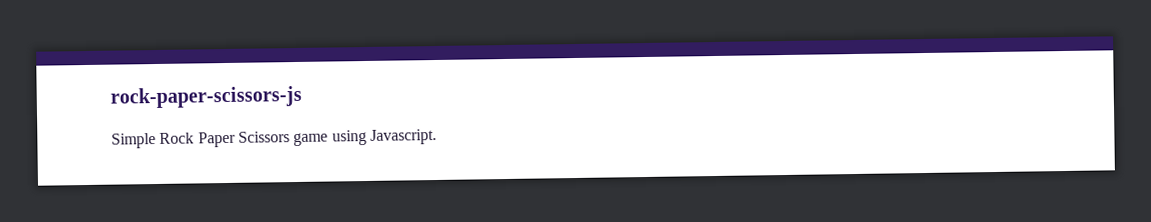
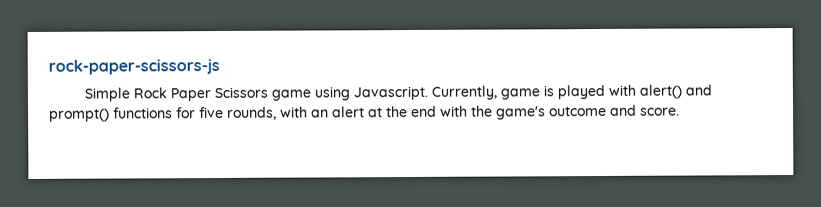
(437, 136) none -> [430,84,712,100] [49,104,680,122] Currently, game is played with alert() and prompt() functions for five rounds, with an alert at the end with the game's outcome and score.

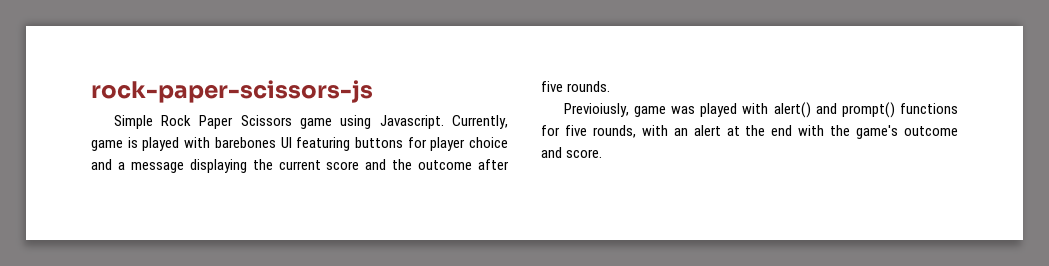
(636, 90) none -> [214,137,508,151] [91,159,509,173] [541,81,611,92] [563,103,769,117] barebones UI featuring buttons for player choice and a message displaying the current score and the outcome after five rounds. // Previoiusly, game was played with

